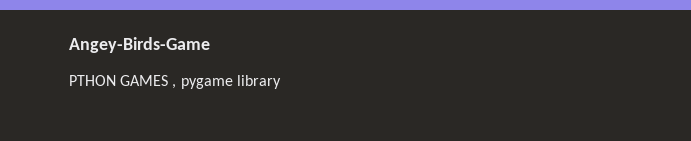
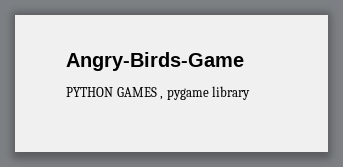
[69,37,210,53] [69,75,116,86] Angey-Birds-Game // PTHON -> [66,52,244,71] [66,87,113,97] Angry-Birds-Game // PYTHON

